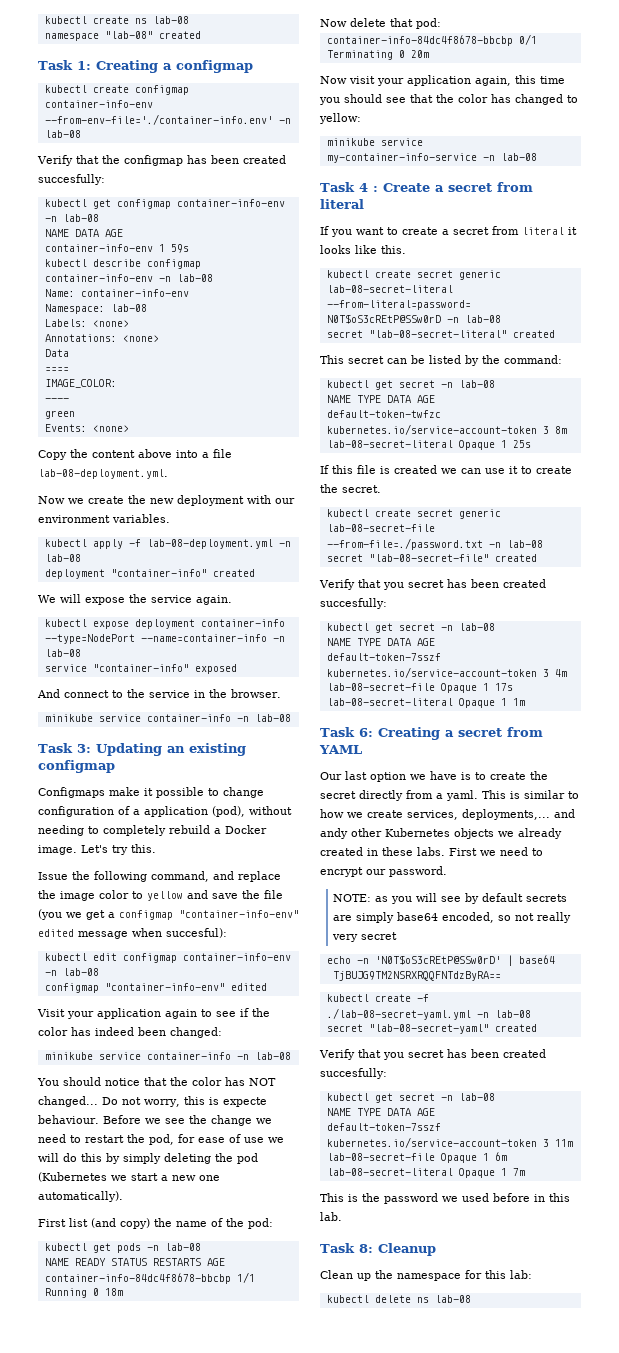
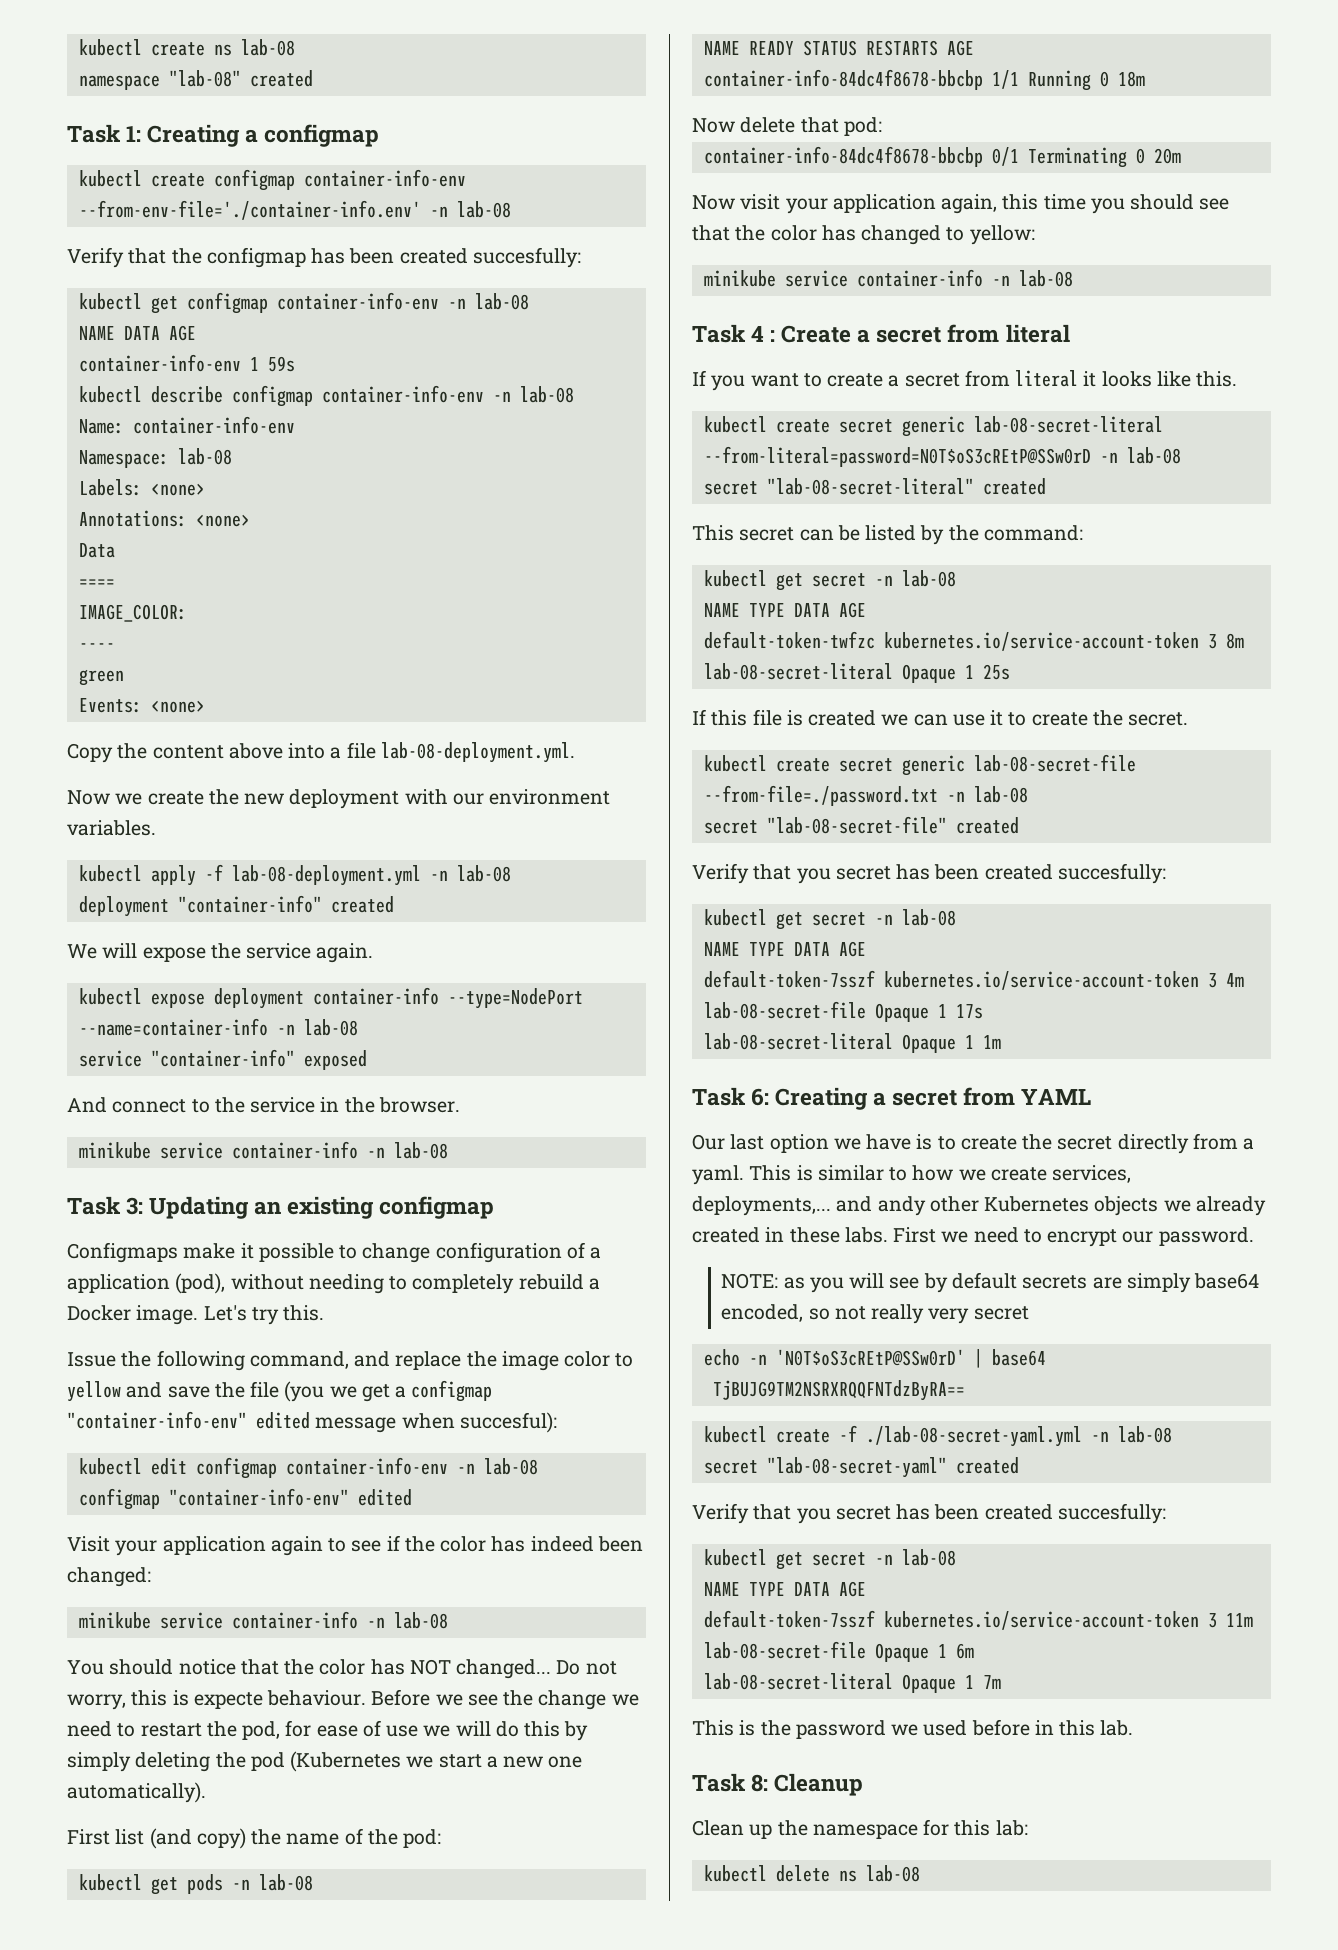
[326,153,477,163] my-container-info-service -> [856,269,983,287] container-info

